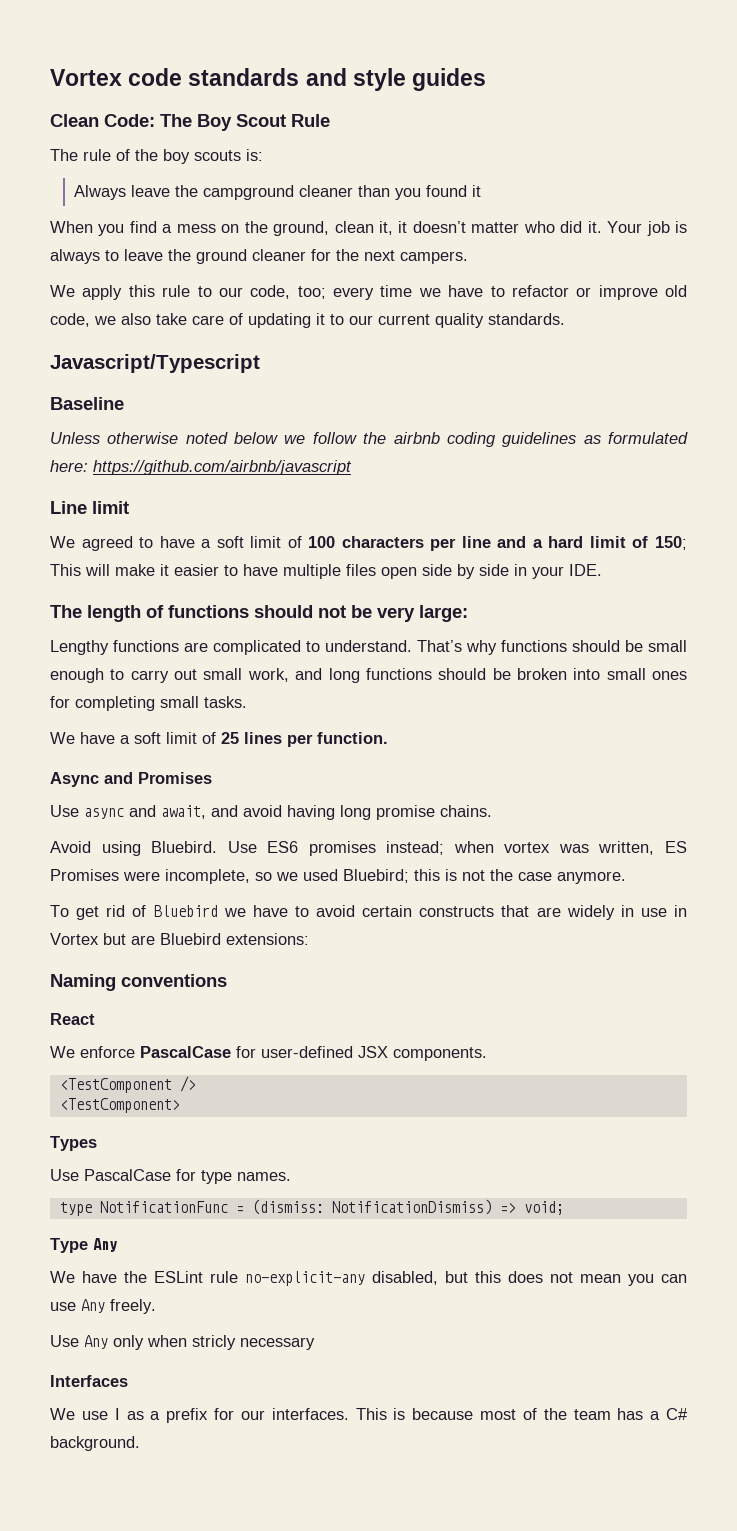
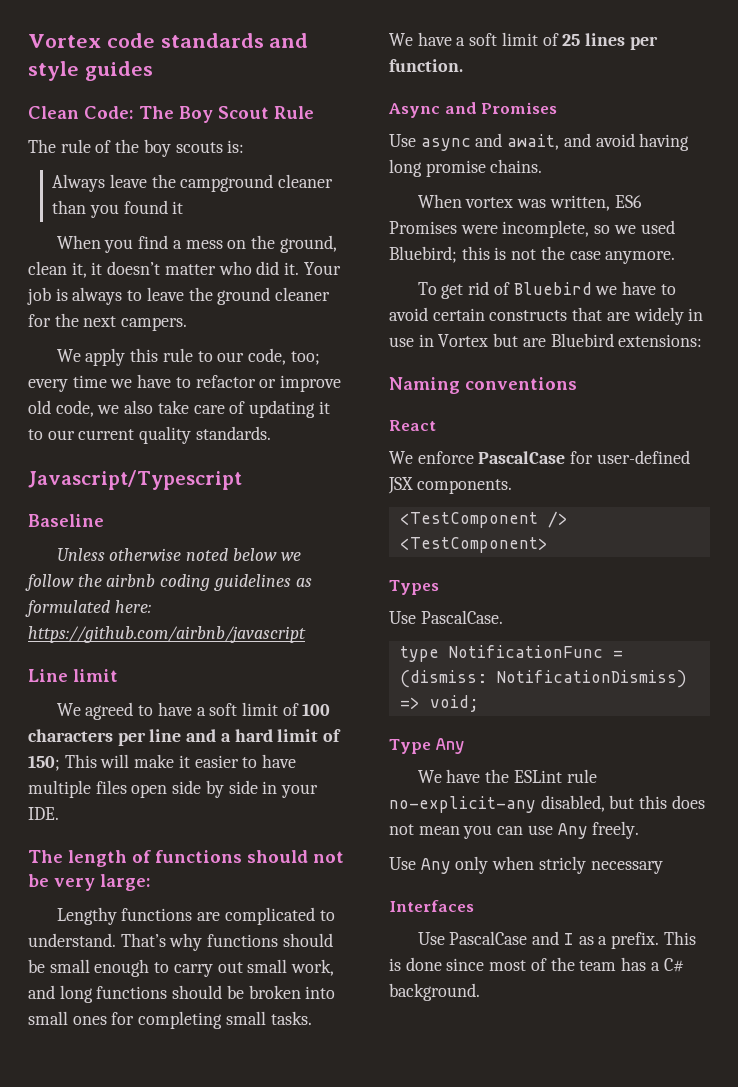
[50,841,494,856] Avoid using Bluebird. Use ES6 promises instead; when -> [417,194,462,208] When
[665,841,687,853] ES -> [614,195,642,208] ES6
[84,1169,291,1184] PascalCase for type names. -> [420,610,503,624] PascalCase.
[50,1408,474,1423] We use I as a prefix for our interfaces. This is because -> [417,931,696,949] [389,957,485,971] Use PascalCase and I as a prefix. This is done since

